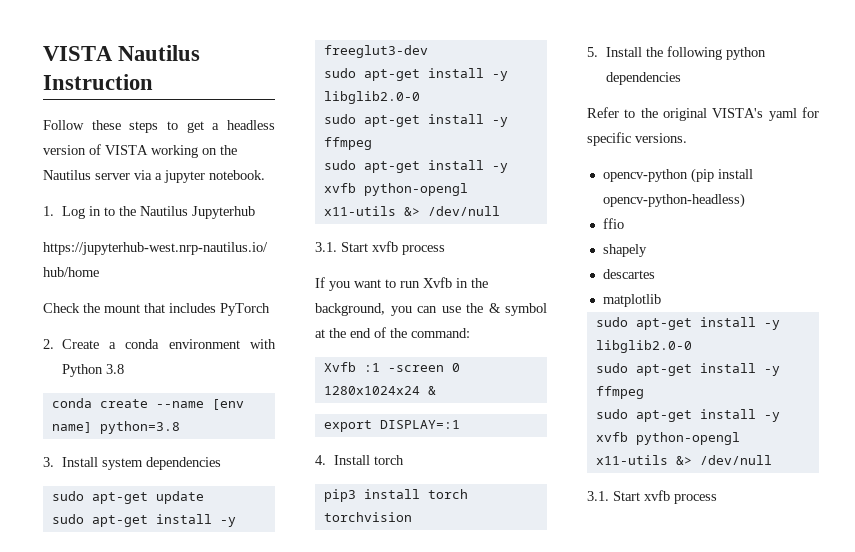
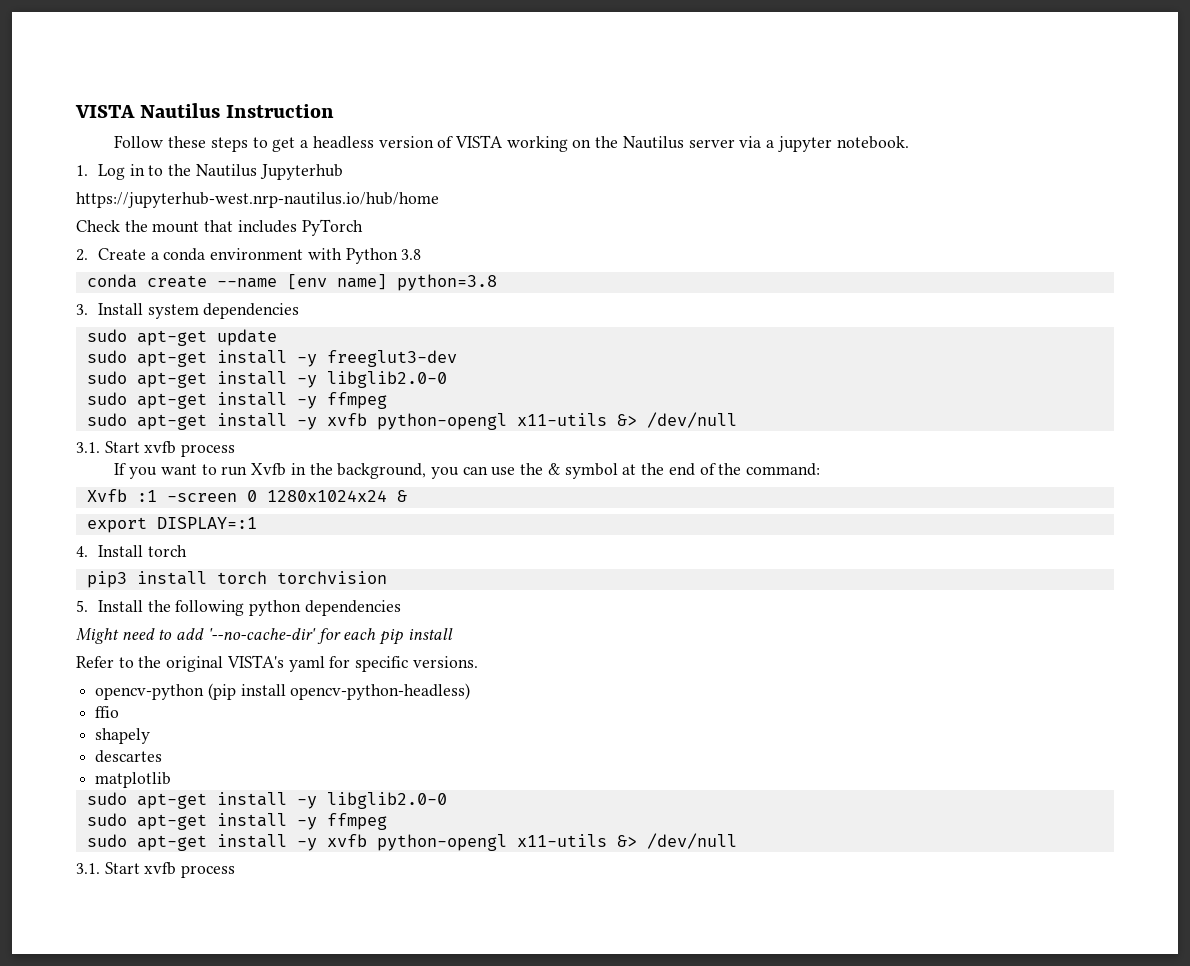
(681, 78) none -> [76,628,453,645] // Might need to add '--no-cache-dir' for each pip install

